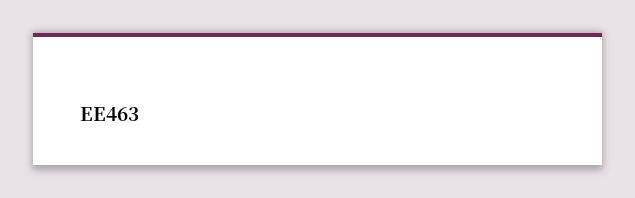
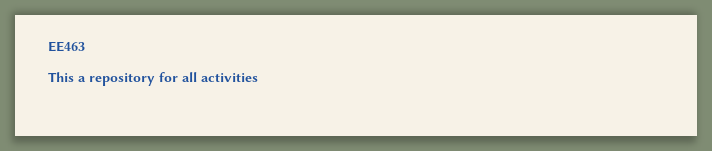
(139, 114) none -> [48,72,258,86] // This a repository for all activities

